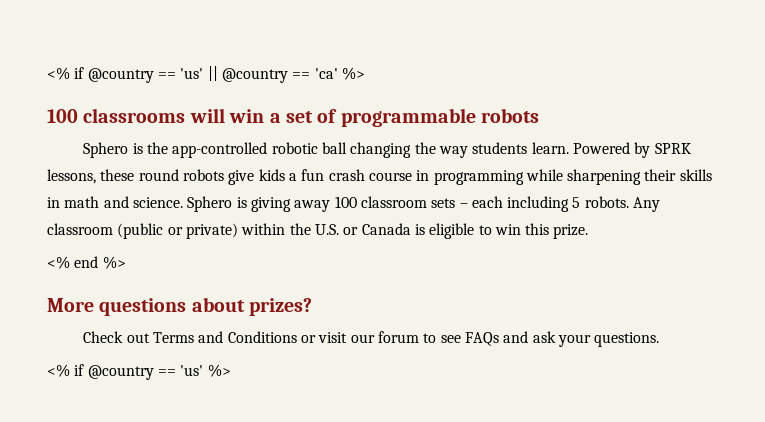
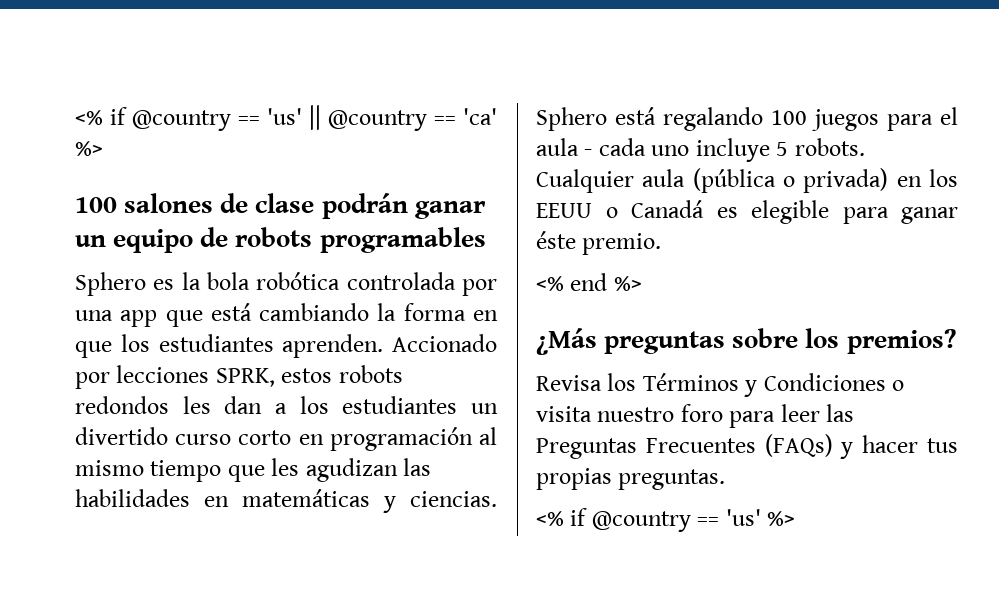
[83,108,540,127] [83,142,691,158] [47,169,712,185] [47,196,661,212] [47,223,589,239] [47,256,126,269] [47,297,313,316] [83,331,660,347] classrooms will win a set of programmable robots // Sphero is the app-controlled robotic ball changing the way students learn. Powered by SPRK lessons, these round robots give kids a fun crash course in programming while sharpening their skills in math and science. Sphero is giving away 100 classroom sets – each including 5 robots. Any classroom (public or private) within the U.S. or Canada is eligible to win this prize. // <% end %> // More questions about prizes? // Check out Terms and Conditions or visit our forum to see FAQs and ask your questions. -> [124,193,486,219] [75,227,486,253] [75,272,497,296] [75,303,498,327] [75,334,497,358] [75,365,403,389] [75,396,498,414] [75,427,498,451] [75,458,432,482] [75,489,497,513] [536,107,958,131] [536,138,865,162] [536,168,958,193] [536,200,958,224] [536,231,662,255] [536,273,642,291] [536,328,956,355] [536,373,905,397] [536,404,855,428] [536,434,958,459] [536,468,726,490] salones de clase podrán ganar un equipo de robots programables // Sphero es la bola robótica controlada por una app que está cambiando la forma en que los estudiantes aprenden. Accionado por lecciones SPRK, estos robots redondos les dan a los estudiantes un divertido curso corto en programación al mismo tiempo que les agudizan las habilidades en matemáticas y ciencias. Sphero está regalando 100 juegos para el aula - cada uno incluye 5 robots. Cualquier aula (pública o privada) en los EEUU o Canadá es elegible para ganar éste premio. // <% end %> // ¿Más preguntas sobre los premios? // Revisa los Términos y Condiciones o visita nuestro foro para leer las Preguntas Frecuentes (FAQs) y hacer tus propias preguntas.

